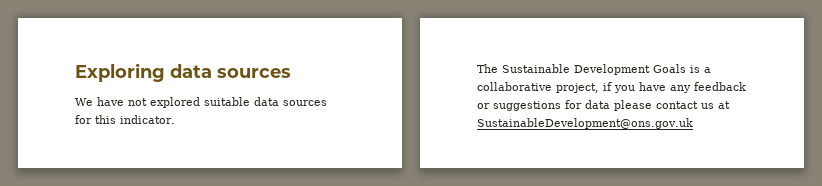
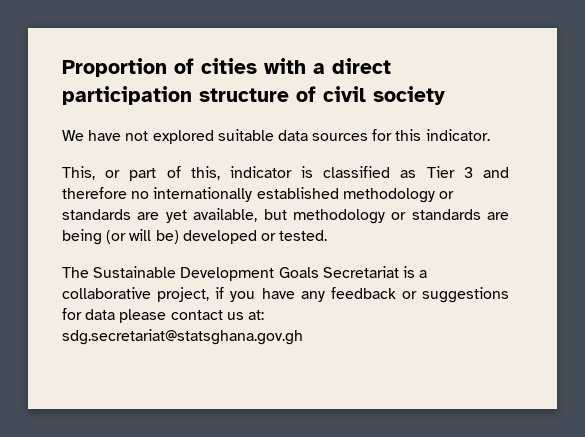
[75,63,291,82] Exploring data sources -> [62,58,391,77] [62,86,445,105] Proportion of cities with a direct participation structure of civil society
(175, 119) none -> [62,166,509,181] [62,187,454,203] [62,208,509,224] [62,229,328,245] // This, or part of this, indicator is classified as Tier 3 and therefore no internationally established methodology or standards are yet available, but methodology or standards are being (or will be) developed or tested.
(686, 68) none -> [322,266,399,278] Secretariat
[718,101,730,109] [477,118,693,129] at SustainableDevelopment@ons.gov.uk -> [247,310,264,320] [62,329,303,345] at: sdg.secretariat@statsghana.gov.gh

